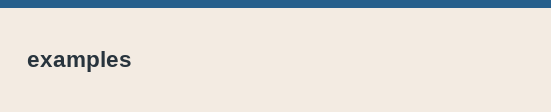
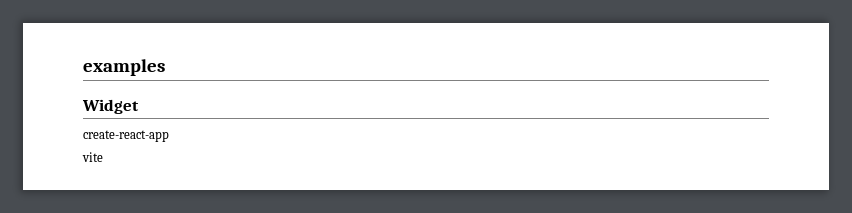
(132, 61) none -> [82,99,139,114] [83,130,169,142] [82,152,103,162] // Widget // create-react-app // vite

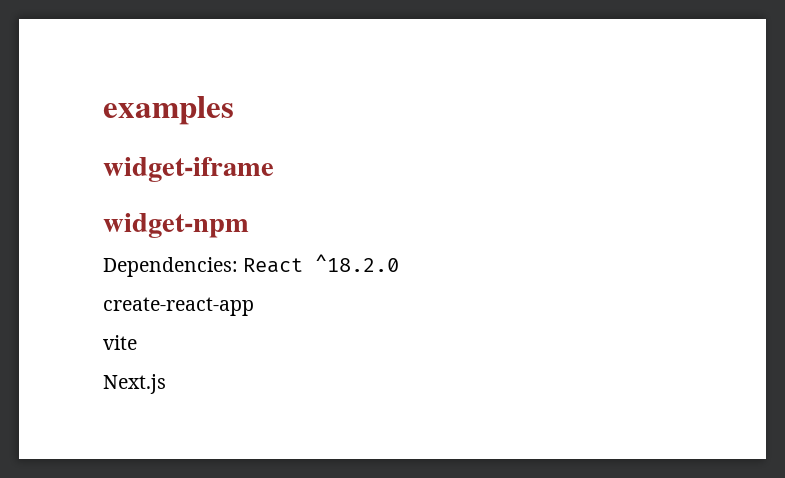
[82,99,139,114] Widget -> [103,157,274,182] [103,213,249,238] [103,254,400,277] widget-iframe // widget-npm // Dependencies: React ^18.2.0
(103, 157) none -> [103,374,166,394] // Next.js

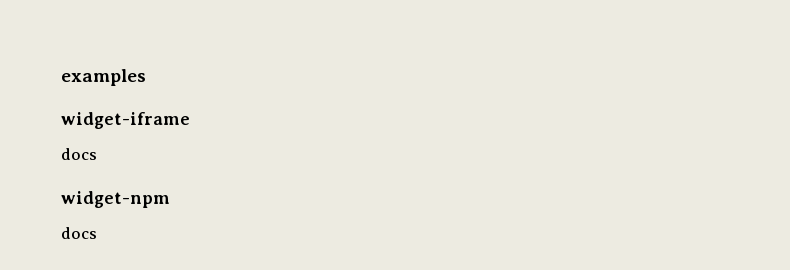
(274, 169) none -> [61,148,97,160] // docs
[103,254,400,277] [103,297,254,316] [103,335,137,350] [103,374,166,394] Dependencies: React ^18.2.0 // create-react-app // vite // Next.js -> [61,227,97,239] docs

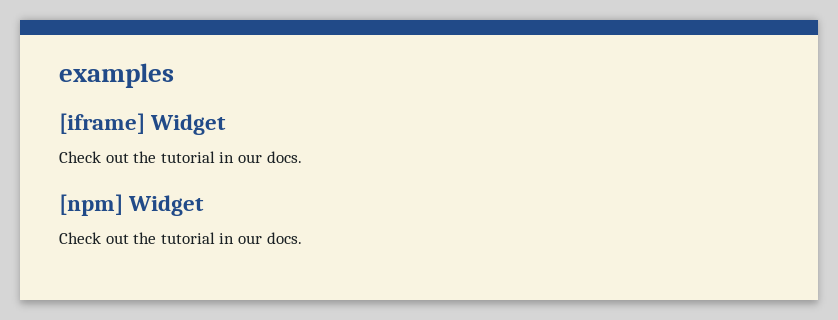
[61,112,190,129] [61,148,97,160] [61,191,170,208] [61,227,97,239] widget-iframe // docs // widget-npm // docs -> [59,113,227,135] [59,151,302,163] [59,194,205,216] [59,232,302,244] [iframe] Widget // Check out the tutorial in our docs. // [npm] Widget // Check out the tutorial in our docs.

